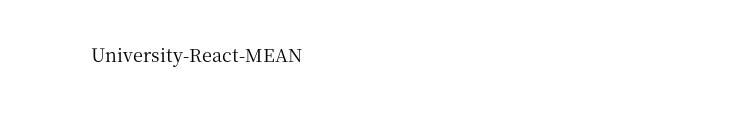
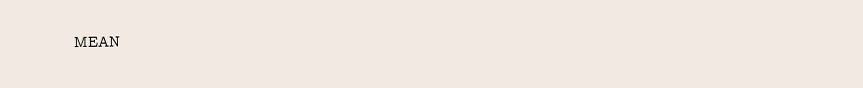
[91,47,302,67] University-React-MEAN -> [73,35,121,48] MEAN

